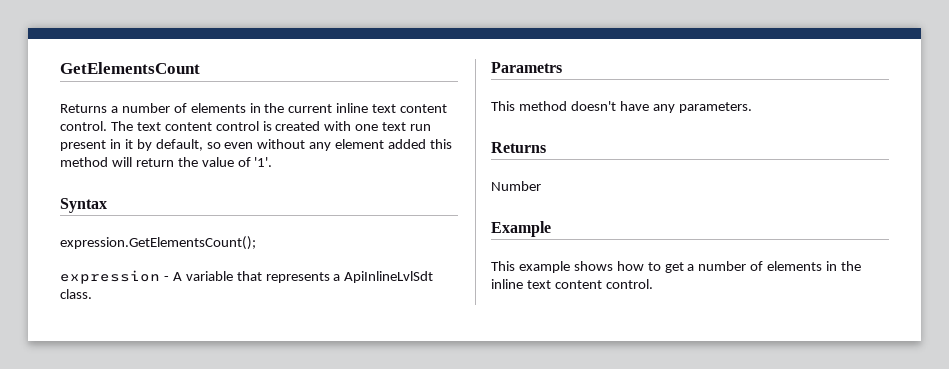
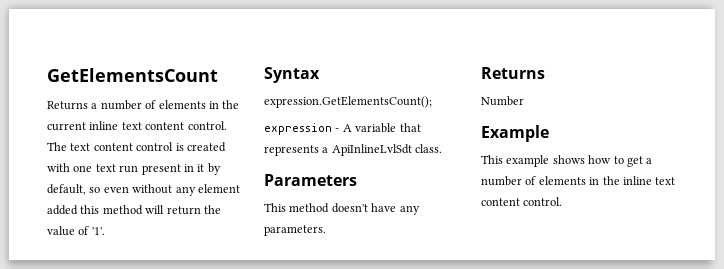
[491,62,562,73] Parametrs -> [264,174,357,186] Parameters

